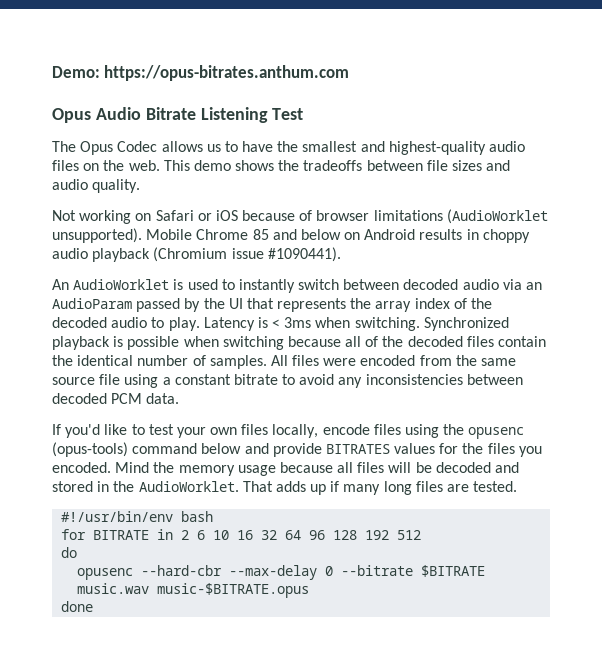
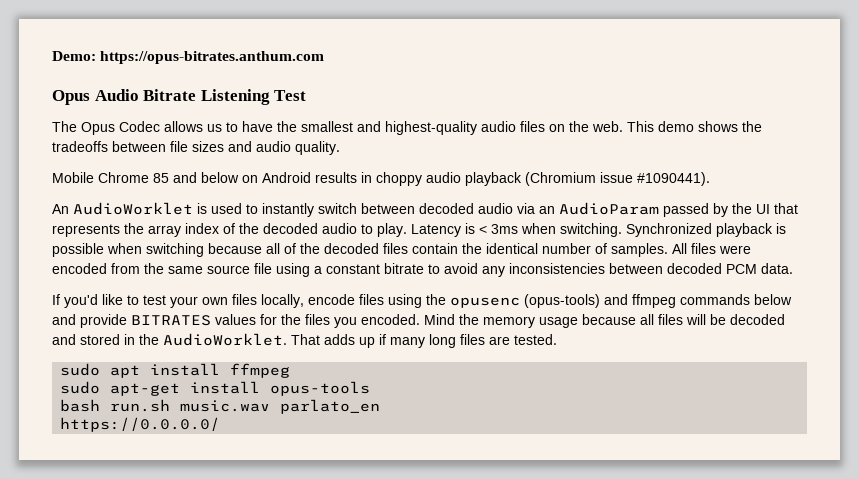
[52,209,548,224] [52,228,142,243] Not working on Safari or iOS because of browser limitations (AudioWorklet unsupported). -> (340, 148) none
[132,443,198,454] command -> [604,294,750,308] and ffmpeg commands
[61,511,214,522] [61,529,422,540] [61,547,78,558] [77,565,486,580] [77,583,310,598] [61,601,94,612] #!/usr/bin/env bash // for BITRATE in 2 6 10 16 32 64 96 128 192 512 // do // opusenc --hard-cbr --max-delay 0 --bitrate $BITRATE music.wav music-$BITRATE.opus // done -> [60,363,291,378] [60,381,371,396] [60,399,381,414] [60,417,221,432] sudo apt install ffmpeg // sudo apt-get install opus-tools // bash run.sh music.wav parlato_en // https://0.0.0.0/

